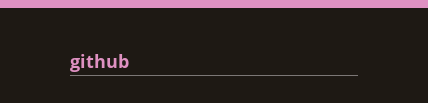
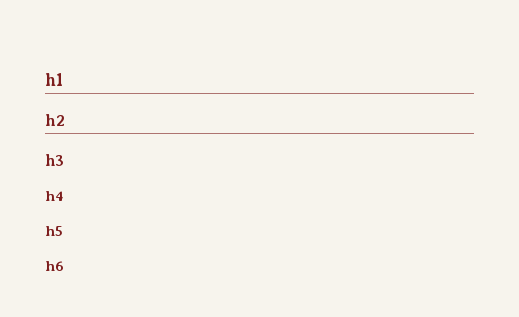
[70,54,129,72] github -> [45,73,63,86] [45,114,65,126] [45,154,64,166] [45,191,63,201] [45,226,63,236] [45,261,64,271] h1 // h2 // h3 // h4 // h5 // h6

